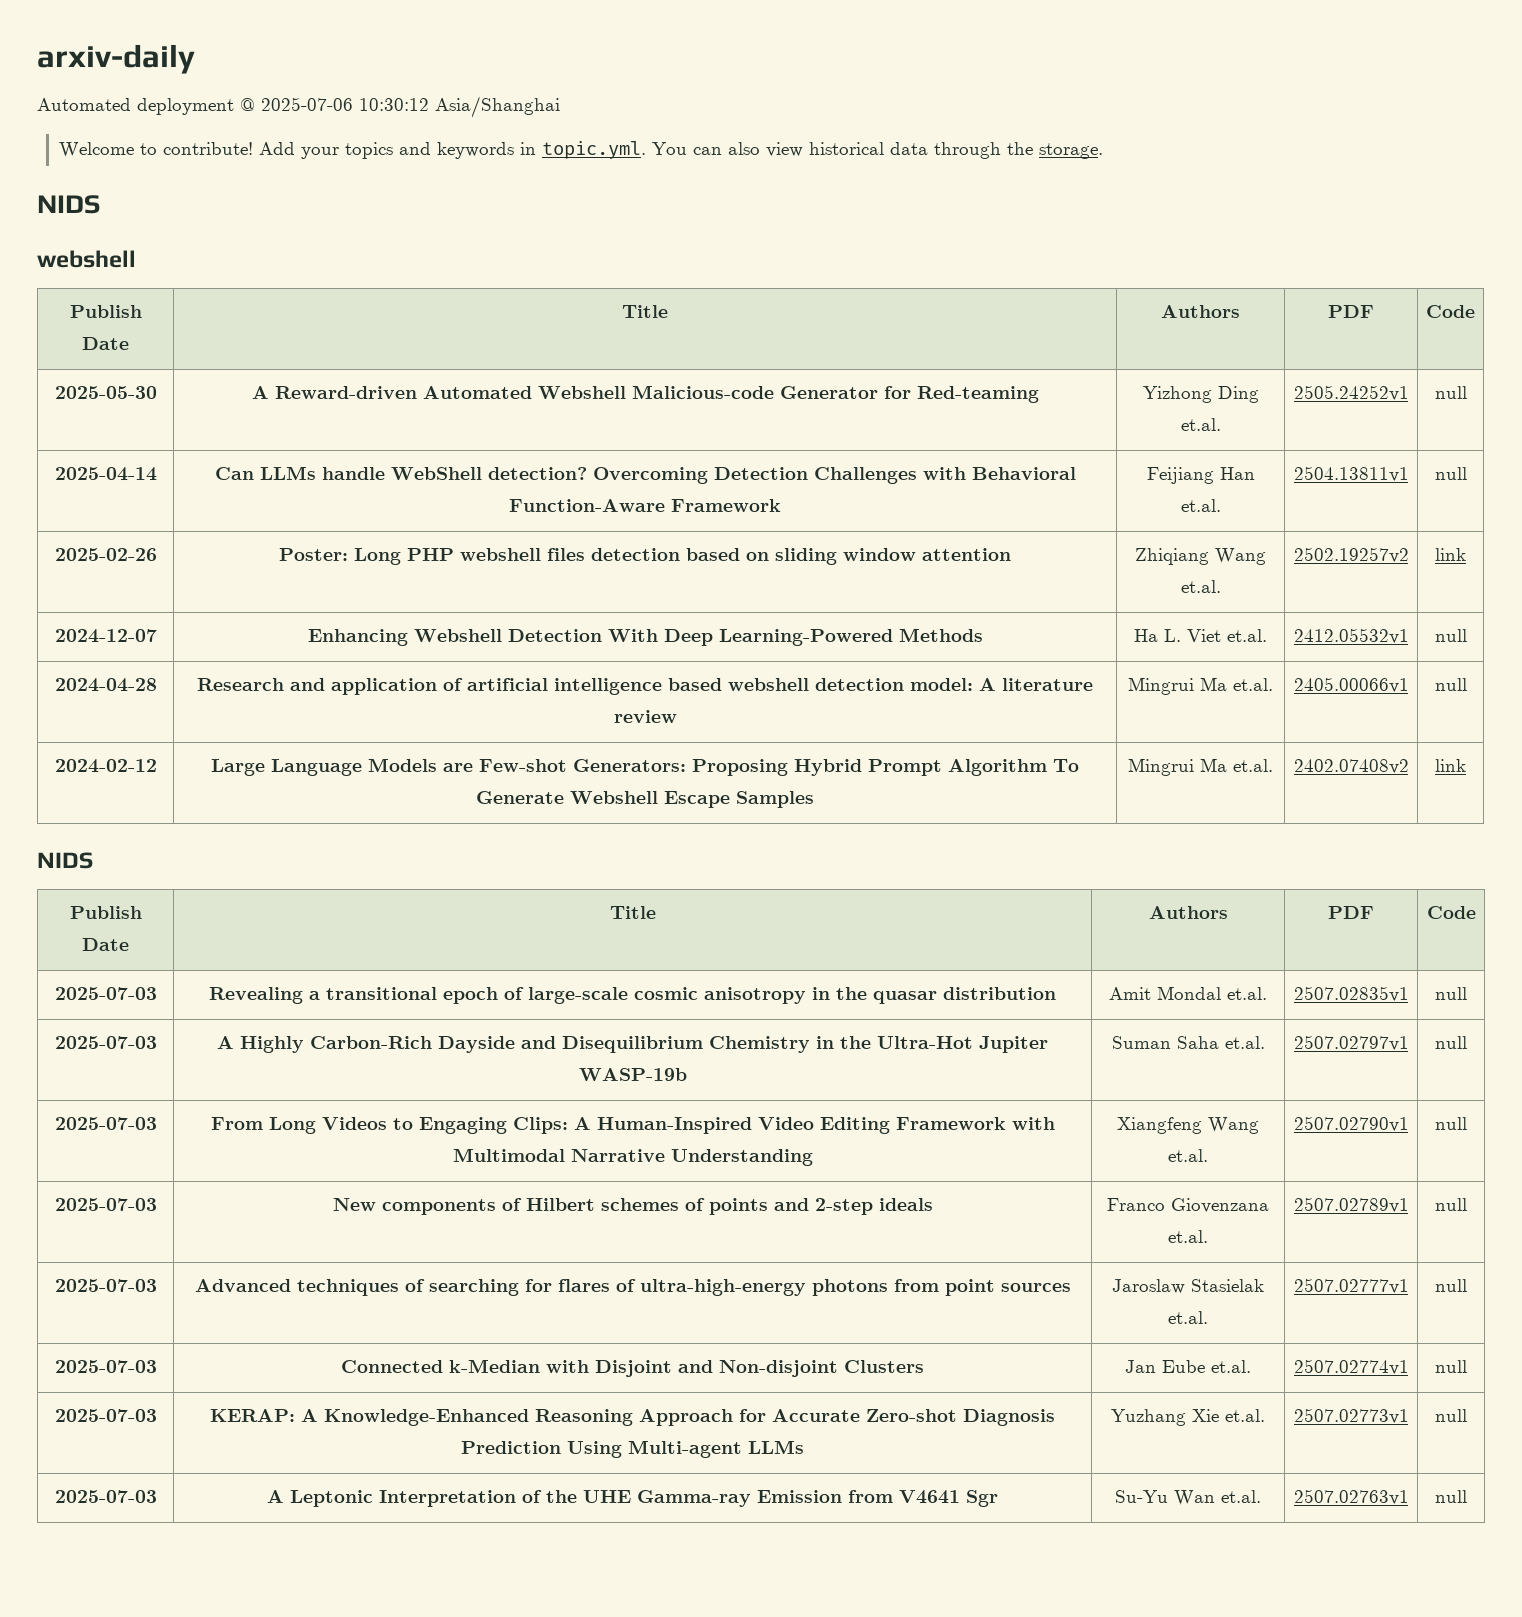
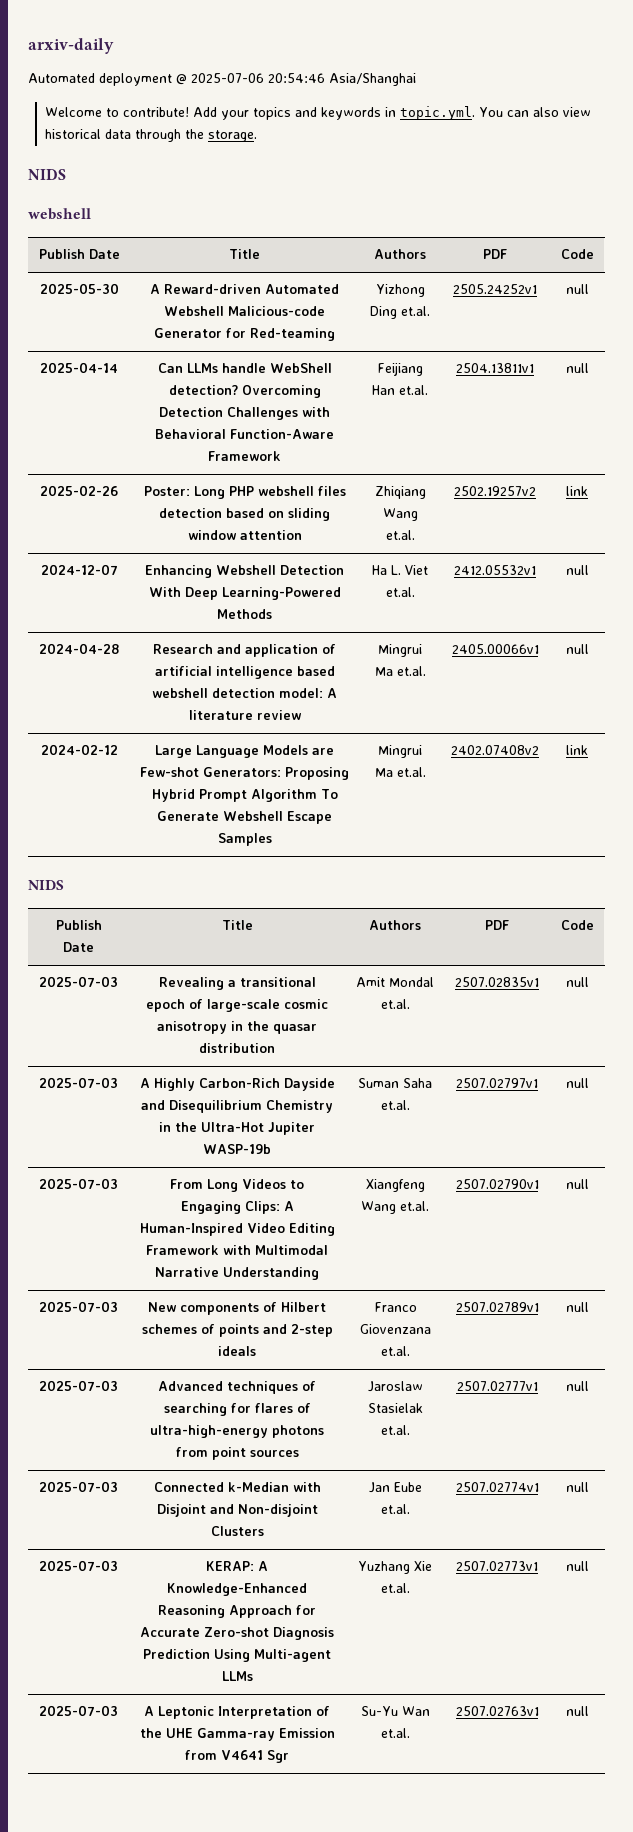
[359,98,429,111] 10:30:12 -> [268,73,325,83] 20:54:46

